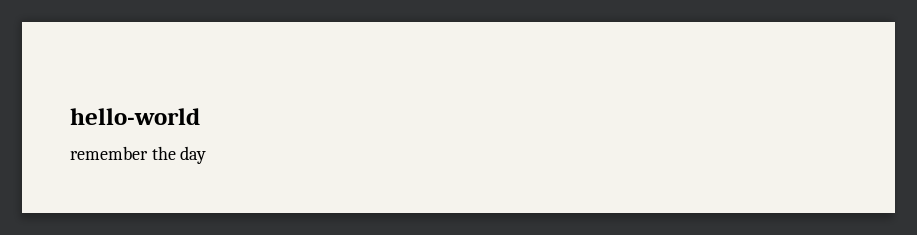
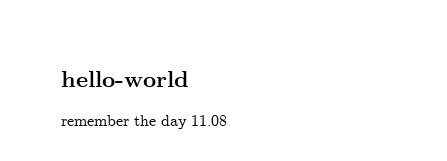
(207, 155) none -> [191,115,227,126] 11.08

